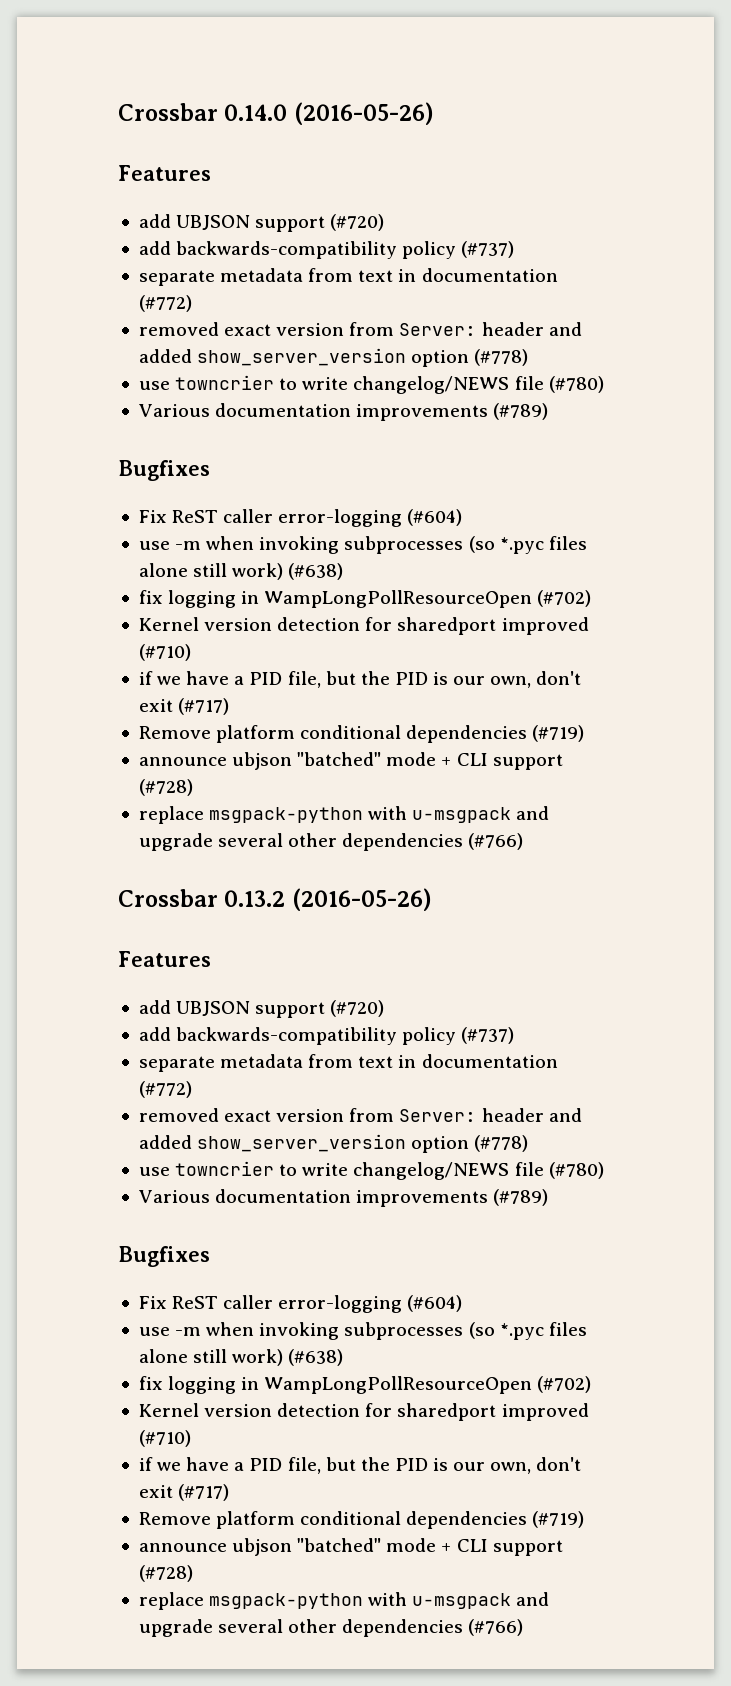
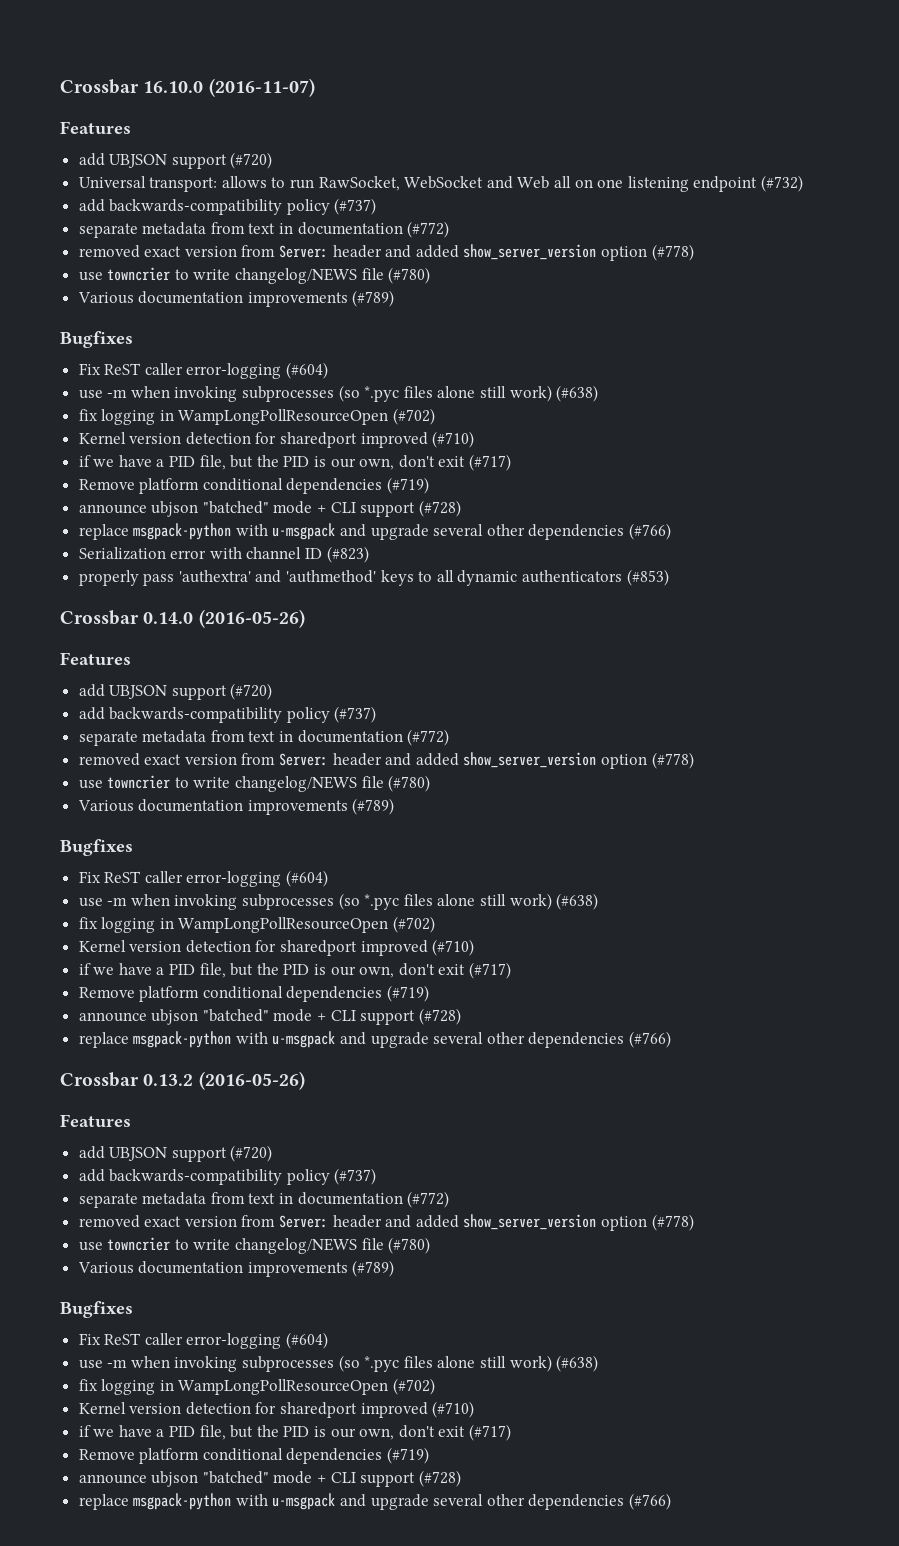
[118,103,218,121] Crossbar -> [60,78,315,97] [60,121,131,135] [78,152,273,169] [78,175,803,192] [78,198,377,215] [78,221,450,238] [78,244,694,261] [78,267,431,284] [77,290,395,307] [60,331,133,348] [78,362,329,379] [78,385,599,402] [78,408,436,425] [78,431,475,448] [78,454,511,471] [78,477,430,494] [78,500,461,517] [78,523,672,540] [78,546,369,563] [78,569,669,586] [60,610,139,625] Crossbar 16.10.0 (2016-11-07) // Features // add UBJSON support (#720) // Universal transport: allows to run RawSocket, WebSocket and Web all on one listening endpoint (#732) // add backwards-compatibility policy (#737) // separate metadata from text in documentation (#772) // removed exact version from Server: header and added show_server_version option (#778) // use towncrier to write changelog/NEWS file (#780) // Various documentation improvements (#789) // Bugfixes // Fix ReST caller error-logging (#604) // use -m when invoking subprocesses (so *.pyc files alone still work) (#638) // fix logging in WampLongPollResourceOpen (#702) // Kernel version detection for sharedport improved (#710) // if we have a PID file, but the PID is our own, don't exit (#717) // Remove platform conditional dependencies (#719) // announce ubjson "batched" mode + CLI support (#728) // replace msgpack-python with u-msgpack and upgrade several other dependencies (#766) // Serialization error with channel ID (#823) // properly pass 'authextra' and 'authmethod' keys to all dynamic authenticators (#853) // Crossbar

